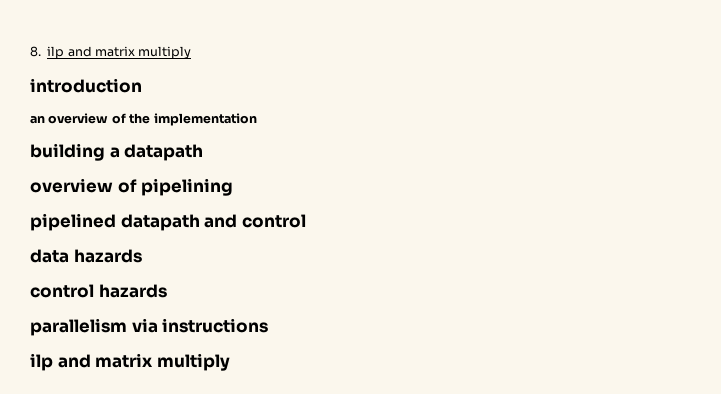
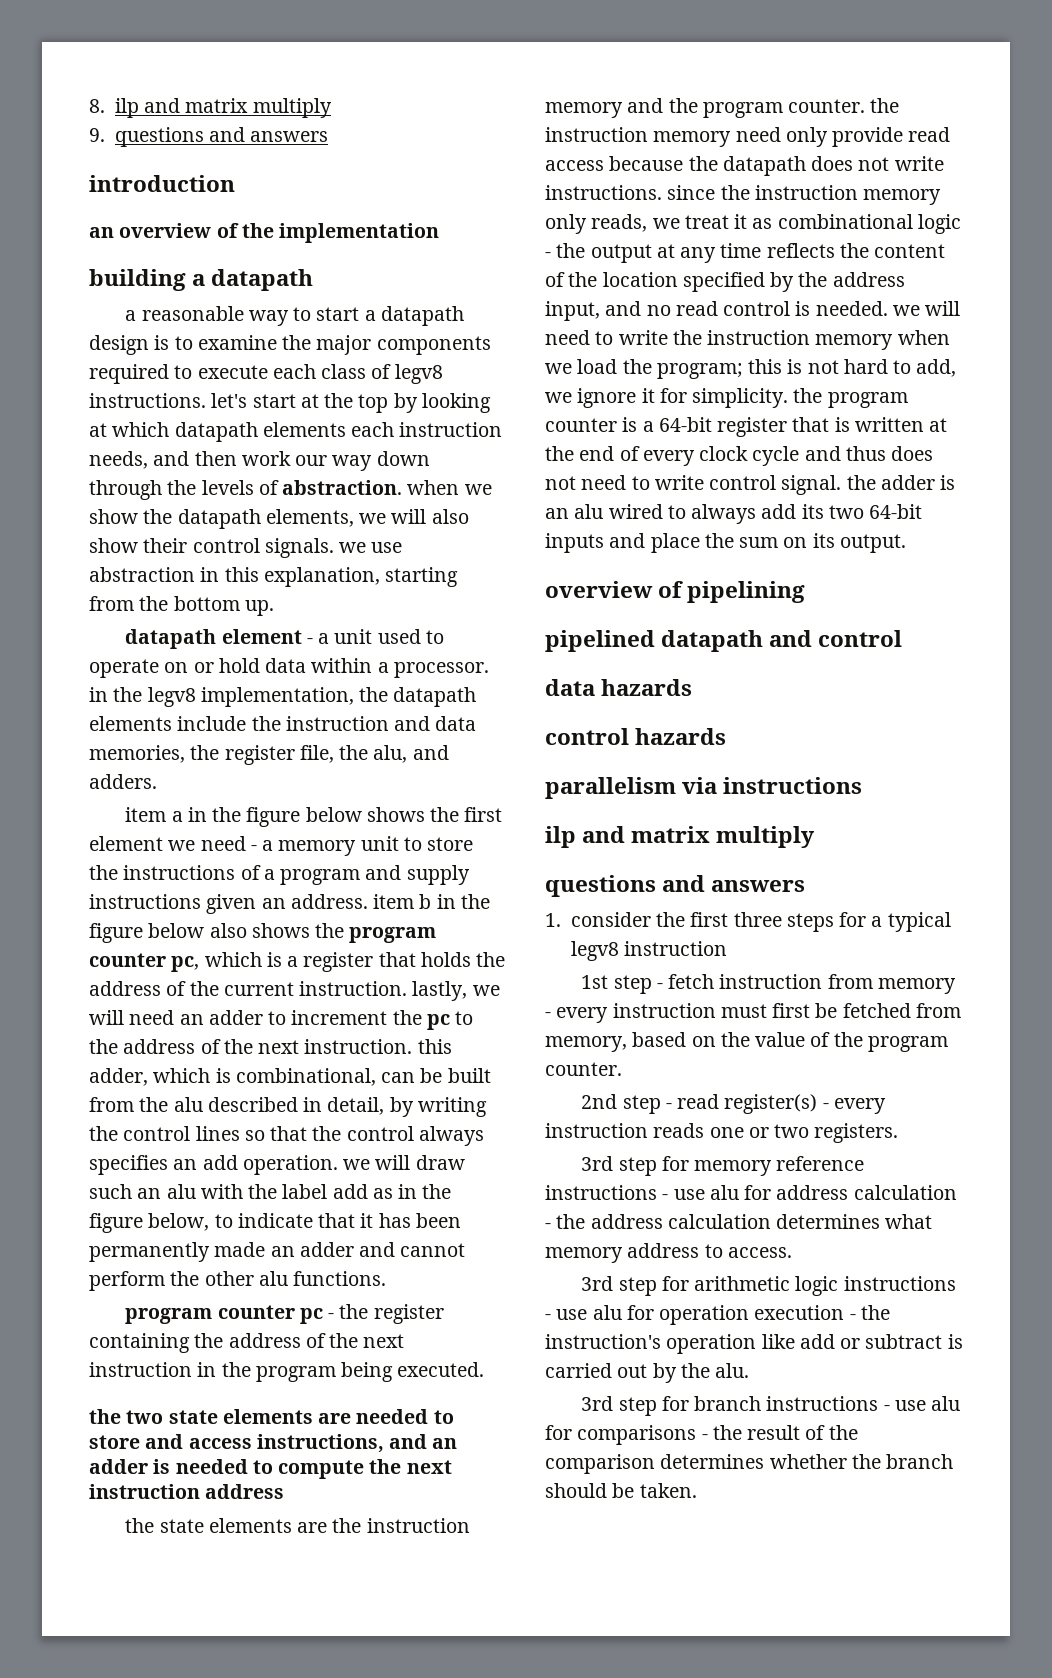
(192, 52) none -> [89,127,329,147] // 9. questions and answers
(204, 152) none -> [125,306,464,326] [89,335,491,355] [89,364,443,384] [89,393,491,413] [89,422,503,442] [89,451,430,471] [89,480,492,500] [89,509,469,529] [89,538,403,558] [89,567,459,587] [89,596,274,616] [125,629,444,649] [89,658,489,678] [89,687,477,707] [89,716,477,731] [89,745,449,765] [89,774,157,789] [125,807,503,827] [89,836,474,856] [89,865,470,885] [89,894,490,914] [89,923,437,943] [89,952,506,972] [89,981,500,1001] [89,1010,474,1030] [89,1039,452,1054] [89,1068,491,1086] [89,1097,487,1117] [89,1126,484,1146] [89,1155,465,1175] [89,1184,452,1199] [89,1213,461,1233] [89,1242,466,1262] [89,1271,387,1291] [125,1304,444,1324] [89,1333,405,1353] [89,1362,485,1382] [89,1409,454,1424] [89,1434,458,1453] [89,1459,452,1479] [89,1484,285,1499] [125,1518,470,1533] [545,98,900,118] [545,127,951,147] [545,156,944,176] [545,185,942,205] [545,214,961,234] [545,243,946,263] [545,272,905,292] [545,301,961,321] [545,330,950,350] [545,359,957,379] [545,388,908,408] [545,417,948,437] [545,446,934,466] [545,475,956,495] [545,504,923,524] [545,533,906,553] // a reasonable way to start a datapath design is to examine the major components required to execute each class of legv8 instructions. let's start at the top by looking at which datapath elements each instruction needs, and then work our way down through the levels of abstraction. when we show the datapath elements, we will also show their control signals. we use abstraction in this explanation, starting from the bottom up. // datapath element - a unit used to operate on or hold data within a processor. in the legv8 implementation, the datapath elements include the instruction and data memories, the register file, the alu, and adders. // item a in the figure below shows the first element we need - a memory unit to store the instructions of a program and supply instructions given an address. item b in the figure below also shows the program counter pc, which is a register that holds the address of the current instruction. lastly, we will need an adder to increment the pc to the address of the next instruction. this adder, which is combinational, can be built from the alu described in detail, by writing the control lines so that the control always specifies an add operation. we will draw such an alu with the label add as in the figure below, to indicate that it has been permanently made an adder and cannot perform the other alu functions. // program counter pc - the register containing the address of the next instruction in the program being executed. // the two state elements are needed to store and access instructions, and an adder is needed to compute the next instruction address // the state elements are the instruction memory and the program counter. the instruction memory need only provide read access because the datapath does not write instructions. since the instruction memory only reads, we treat it as combinational logic - the output at any time reflects the content of the location specified by the address input, and no read control is needed. we will need to write the instruction memory when we load the program; this is not hard to add, we ignore it for simplicity. the program counter is a 64-bit register that is written at the end of every clock cycle and thus does not need to write control signal. the adder is an alu wired to always add its two 64-bit inputs and place the sum on its output.
(230, 362) none -> [545,875,806,897] [545,912,951,932] [570,941,728,961] [581,974,956,994] [545,1003,961,1023] [545,1032,948,1052] [545,1062,622,1076] [581,1094,886,1114] [545,1123,899,1143] [581,1156,865,1176] [545,1185,957,1200] [545,1214,933,1229] [545,1243,792,1263] [581,1276,956,1296] [545,1305,890,1325] [545,1334,963,1354] [545,1363,750,1383] [581,1396,961,1416] [545,1425,858,1445] [545,1454,954,1474] [545,1483,697,1498] // questions and answers // 1. consider the first three steps for a typical legv8 instruction // 1st step - fetch instruction from memory - every instruction must first be fetched from memory, based on the value of the program counter. // 2nd step - read register(s) - every instruction reads one or two registers. // 3rd step for memory reference instructions - use alu for address calculation - the address calculation determines what memory address to access. // 3rd step for arithmetic logic instructions - use alu for operation execution - the instruction's operation like add or subtract is carried out by the alu. // 3rd step for branch instructions - use alu for comparisons - the result of the comparison determines whether the branch should be taken.

